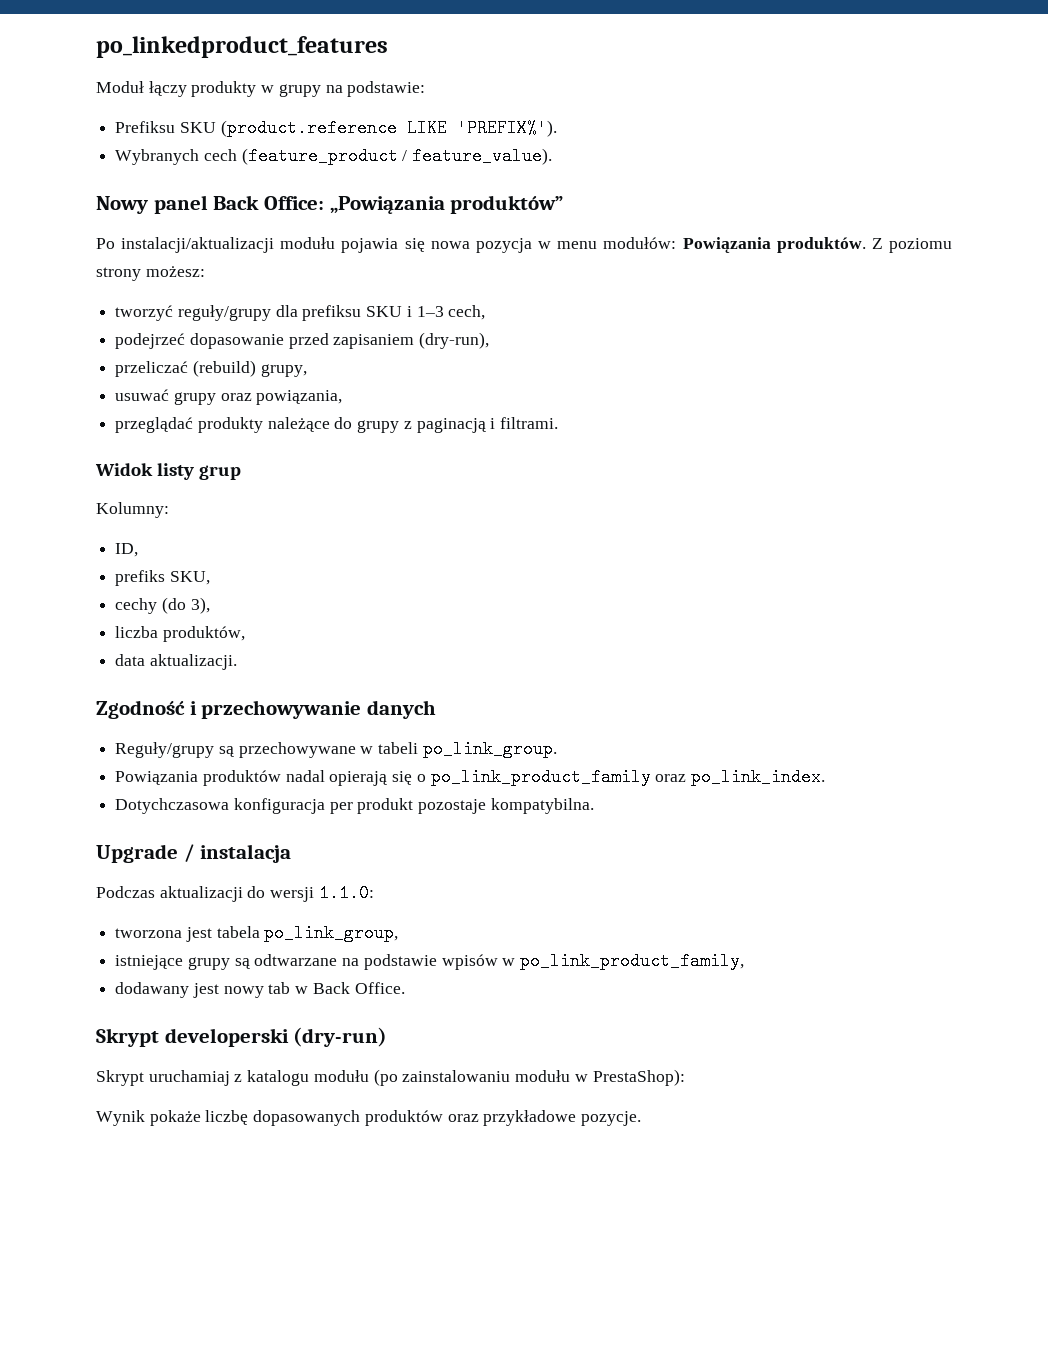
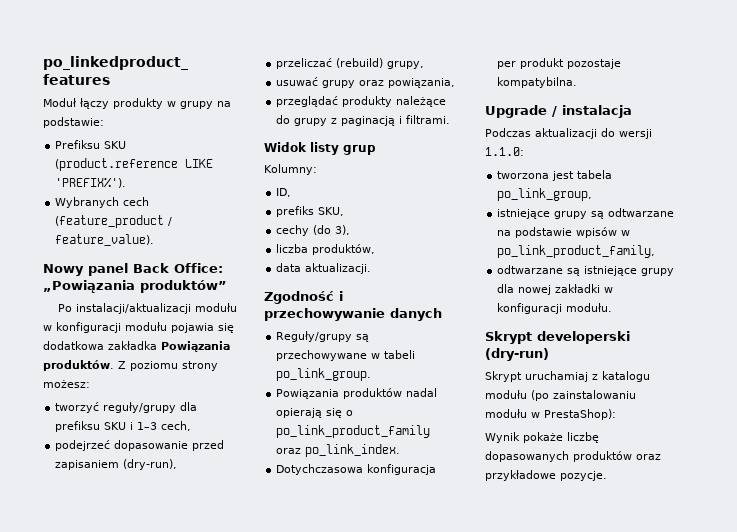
[341,237,677,253] pojawia się nowa pozycja w menu modułów: -> [43,322,234,333] [43,341,157,350] w konfiguracji modułu pojawia się dodatkowa zakładka
[115,982,405,998] dodawany jest nowy tab w Back Office. -> [497,265,675,276] [497,284,614,295] [497,303,613,314] odtwarzane są istniejące grupy dla nowej zakładki w konfiguracji modułu.

